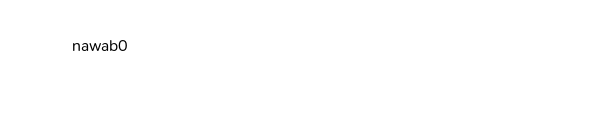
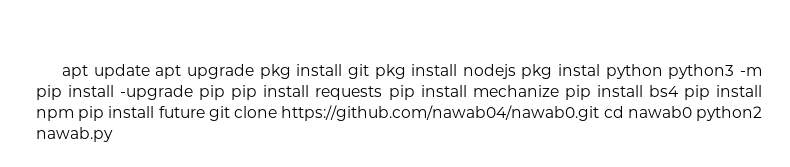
[72,40,128,51] nawab0 -> [62,64,762,79] [36,85,762,100] [36,105,762,121] [36,127,113,142] apt update apt upgrade pkg install git pkg install nodejs pkg instal python python3 -m pip install -upgrade pip pip install requests pip install mechanize pip install bs4 pip install npm pip install future git clone https://github.com/nawab04/nawab0.git cd nawab0 python2 nawab.py

